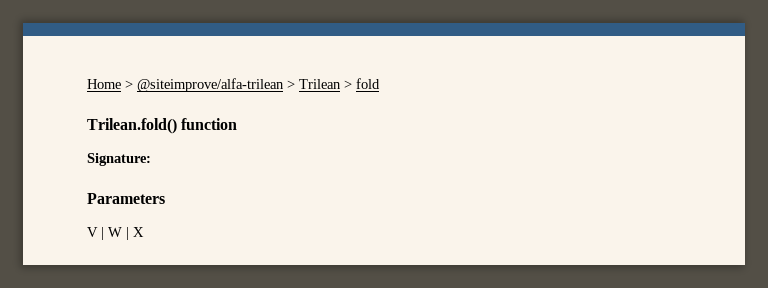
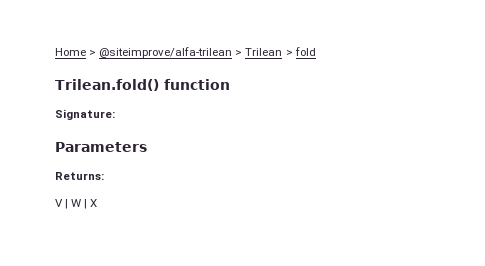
(165, 198) none -> [55,172,104,180] // Returns:

